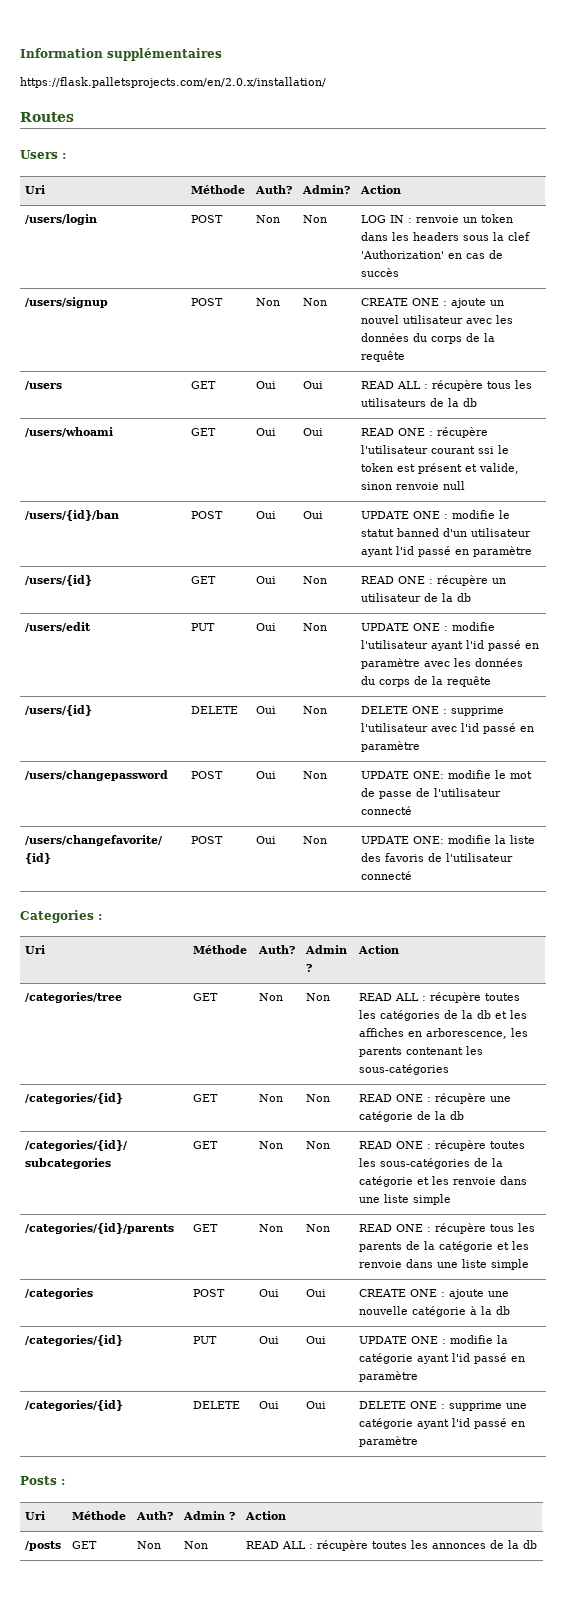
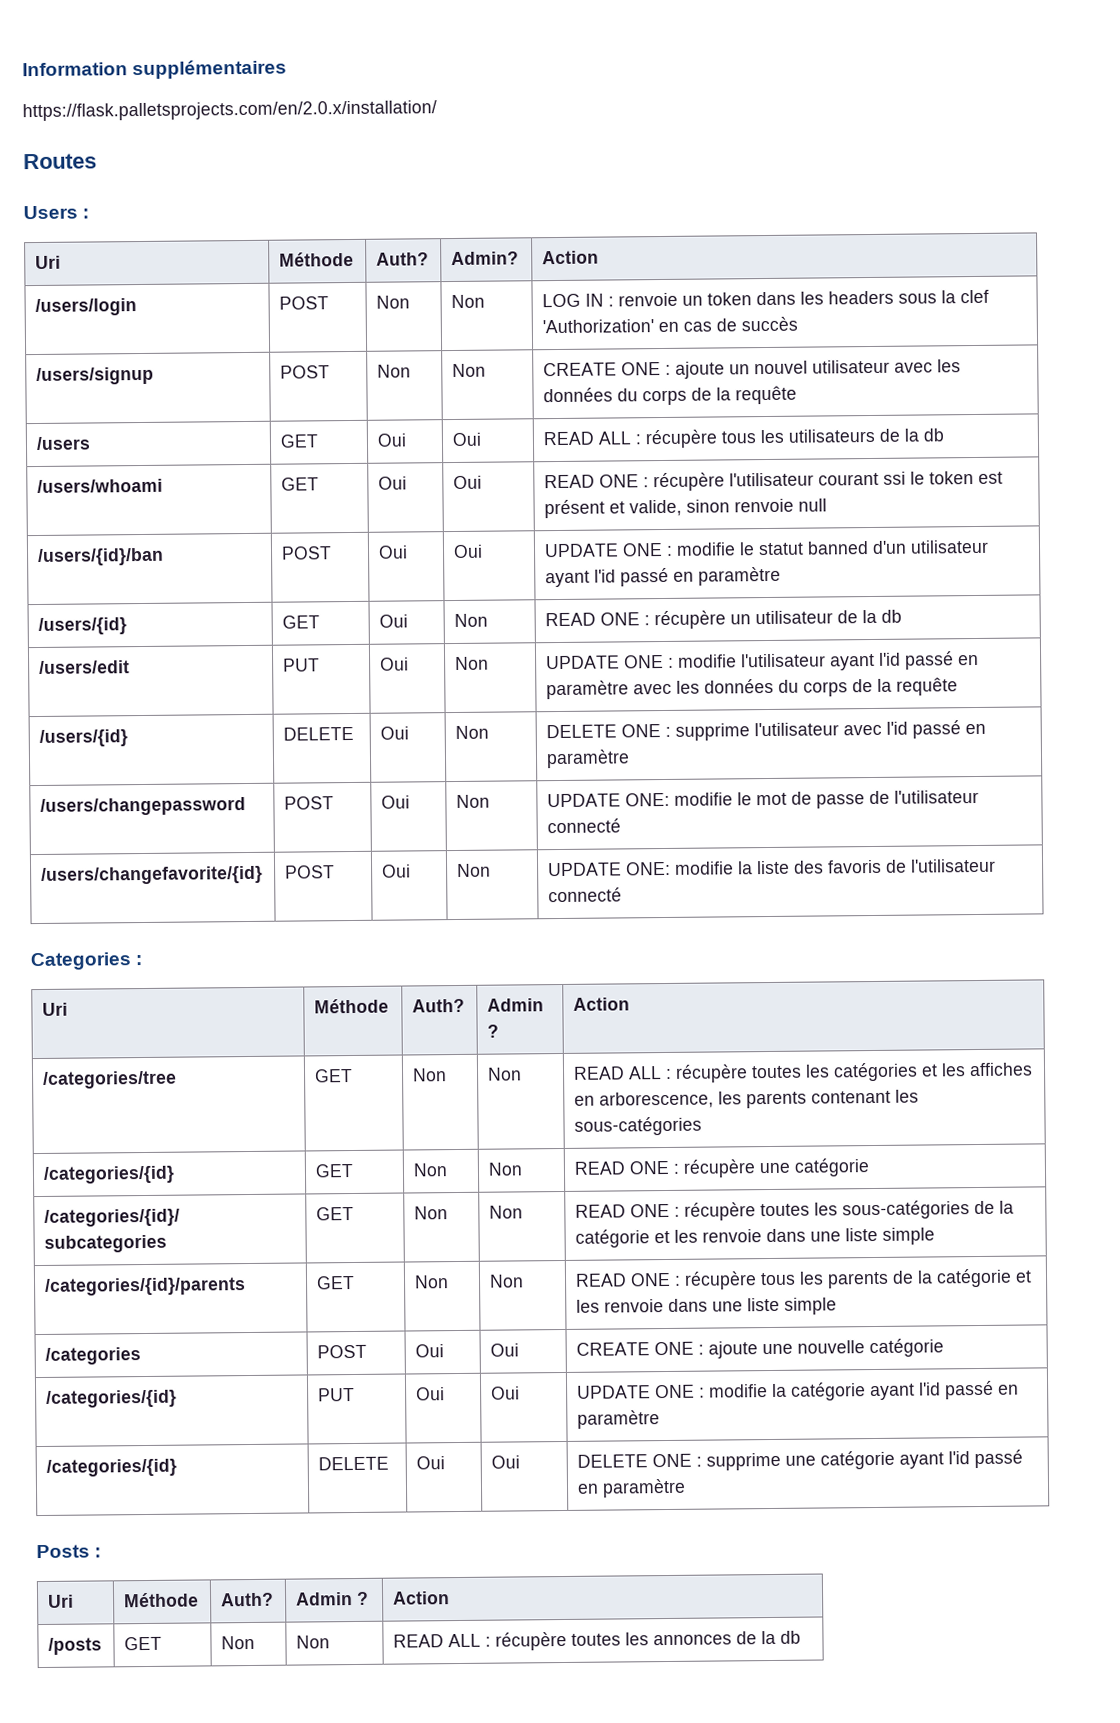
[444,1010,492,1019] de la db -> (919, 1072) none
[417,1111,465,1120] de la db -> (871, 1167) none
[470,1306,511,1315] à la db -> (945, 1348) none

